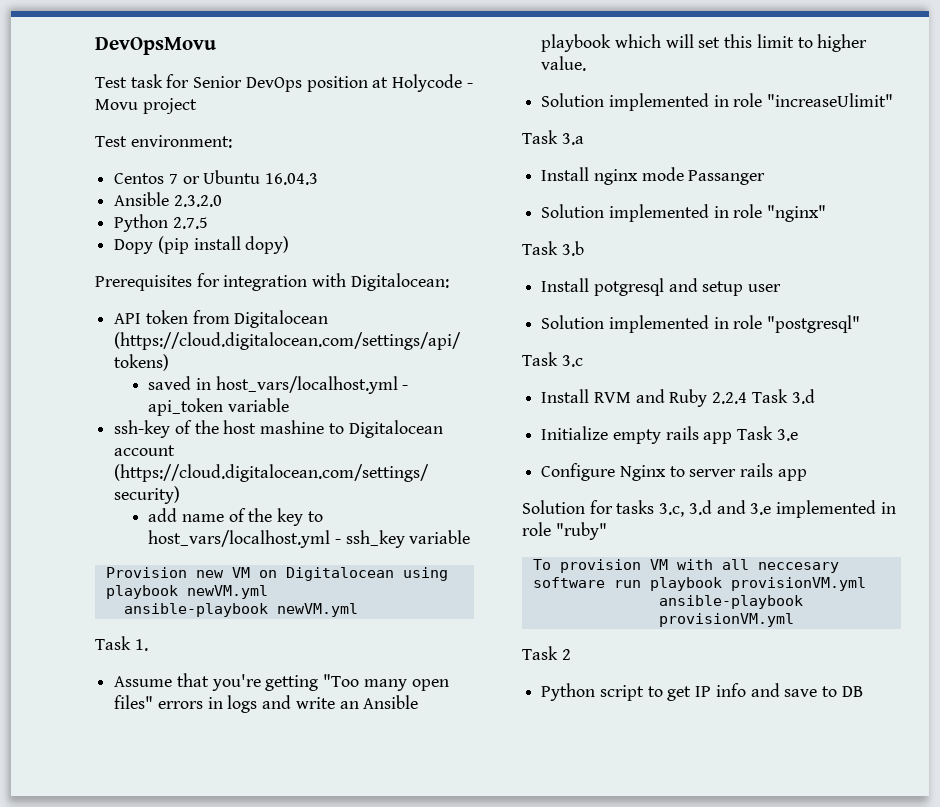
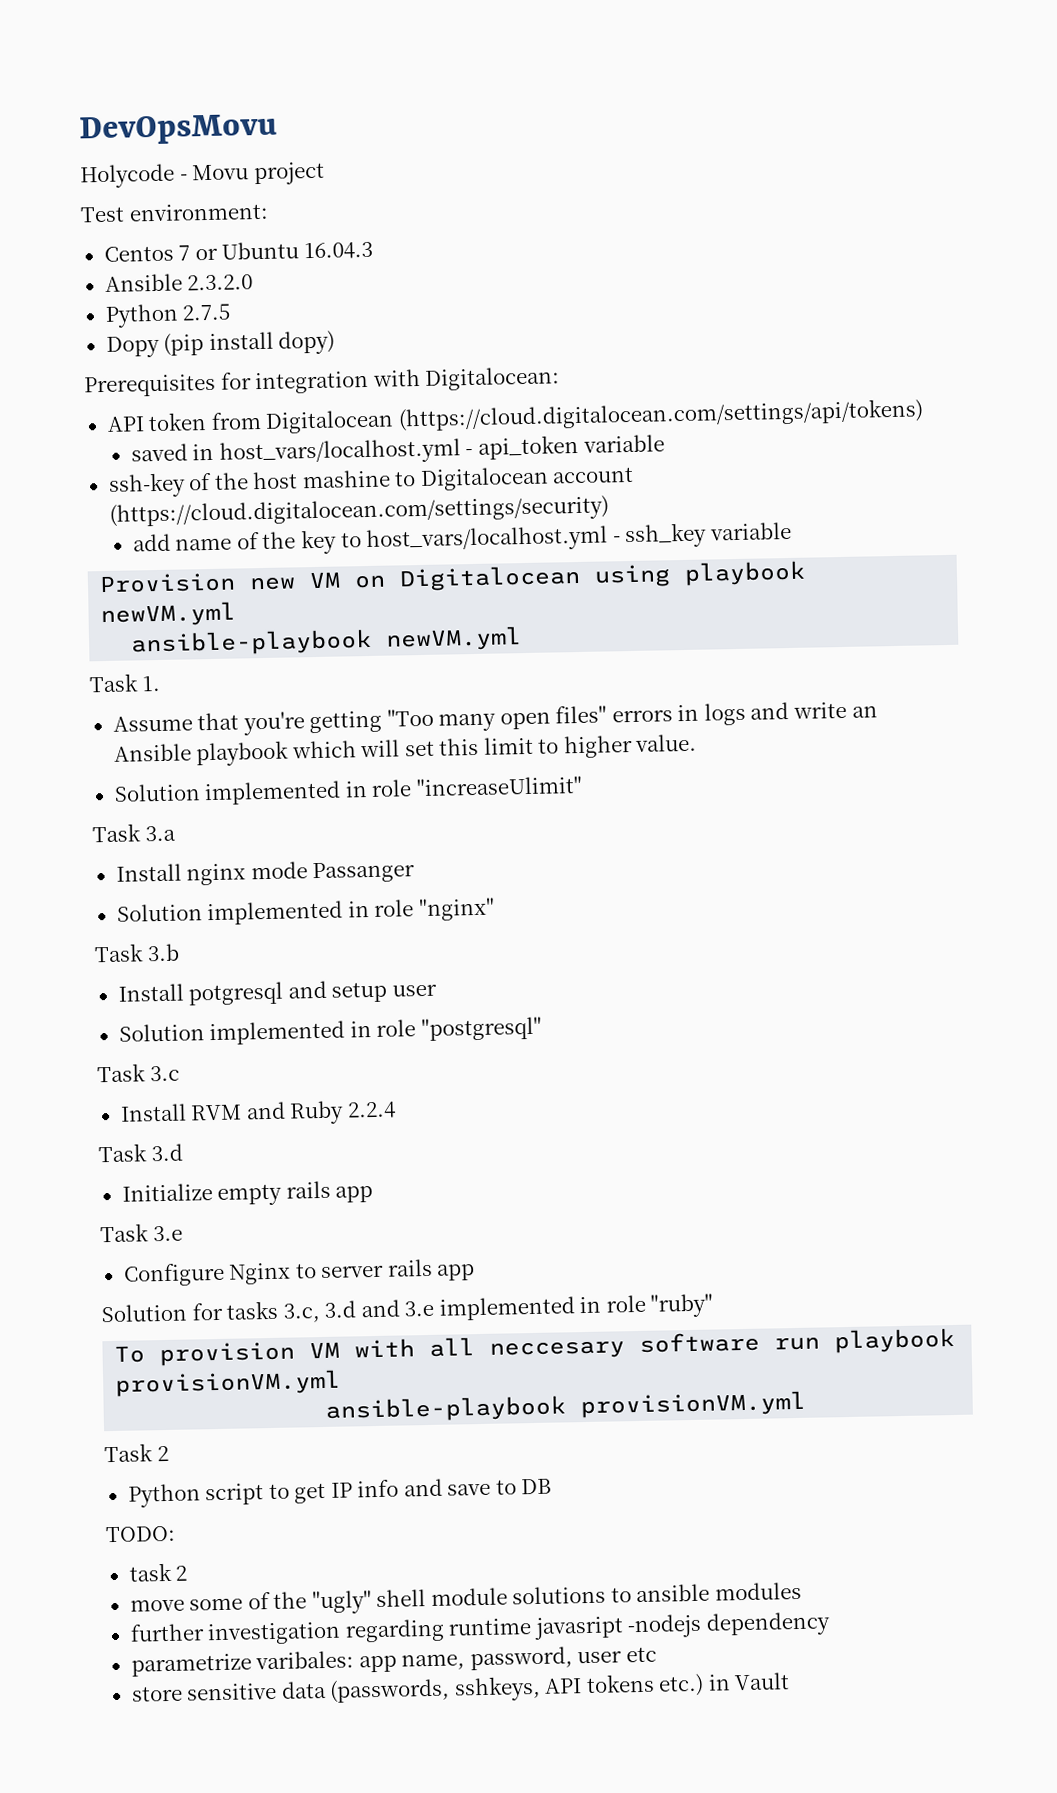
[95,74,389,92] Test task for Senior DevOps position at -> (277, 129) none
(748, 398) none -> (396, 1110) //
(733, 438) none -> (374, 1194) //
(863, 691) none -> [105,1525,176,1543] [128,1562,188,1582] [129,1581,802,1615] [129,1611,831,1646] [130,1646,657,1677] [130,1672,791,1703] // TODO: // task 2 // move some of the "ugly" shell module solutions to ansible modules // further investigation regarding runtime javasript -nodejs dependency // parametrize varibales: app name, password, user etc // store sensitive data (passwords, sshkeys, API tokens etc.) in Vault

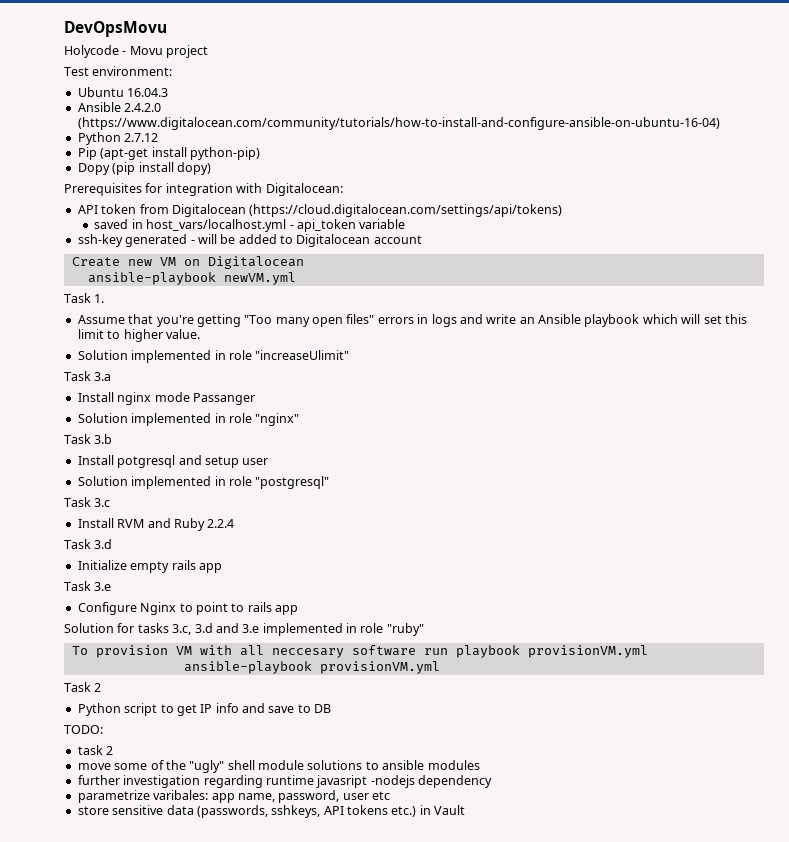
[103,245,218,262] Centos 7 or -> (173, 71) none
[187,274,254,291] [104,303,231,328] 2.3.2.0 // Python 2.7.5 -> [124,103,162,112] [77,117,720,130] [77,132,159,145] [77,147,260,160] 2.4.2.0 (https://www.digitalocean.com/community/tutorials/how-to-install-and-configure-ansible-on-ubuntu-16-04) // Python 2.7.12 // Pip (apt-get install python-pip)
[188,466,635,491] [108,495,609,528] [132,521,792,555] [99,572,237,594] of the host mashine to Digitalocean account (https://cloud.digitalocean.com/settings/security) // add name of the key to host_vars/localhost.yml - ssh_key variable // Provision -> [125,234,422,247] [71,257,120,267] generated - will be added to Digitalocean account // Create
[594,560,807,588] [100,601,237,628] using playbook newVM.yml -> (304, 262) none
[320,1264,385,1279] server -> [195,602,245,615] point to

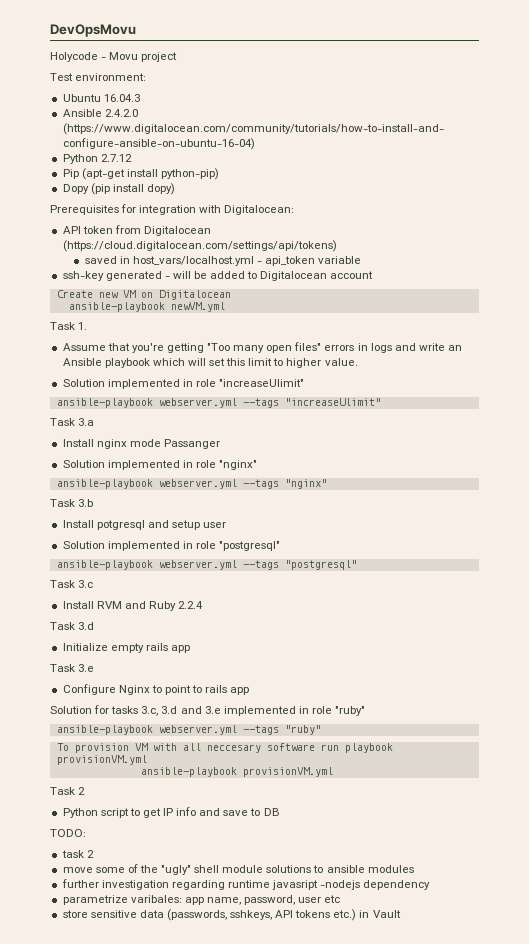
(350, 355) none -> [56,398,381,408] // ansible-playbook webserver.yml --tags "increaseUlimit"
(300, 419) none -> [56,479,327,489] // ansible-playbook webserver.yml --tags "nginx"
(330, 482) none -> [56,560,357,570] // ansible-playbook webserver.yml --tags "postgresql"
(424, 629) none -> [56,725,321,735] // ansible-playbook webserver.yml --tags "ruby"

